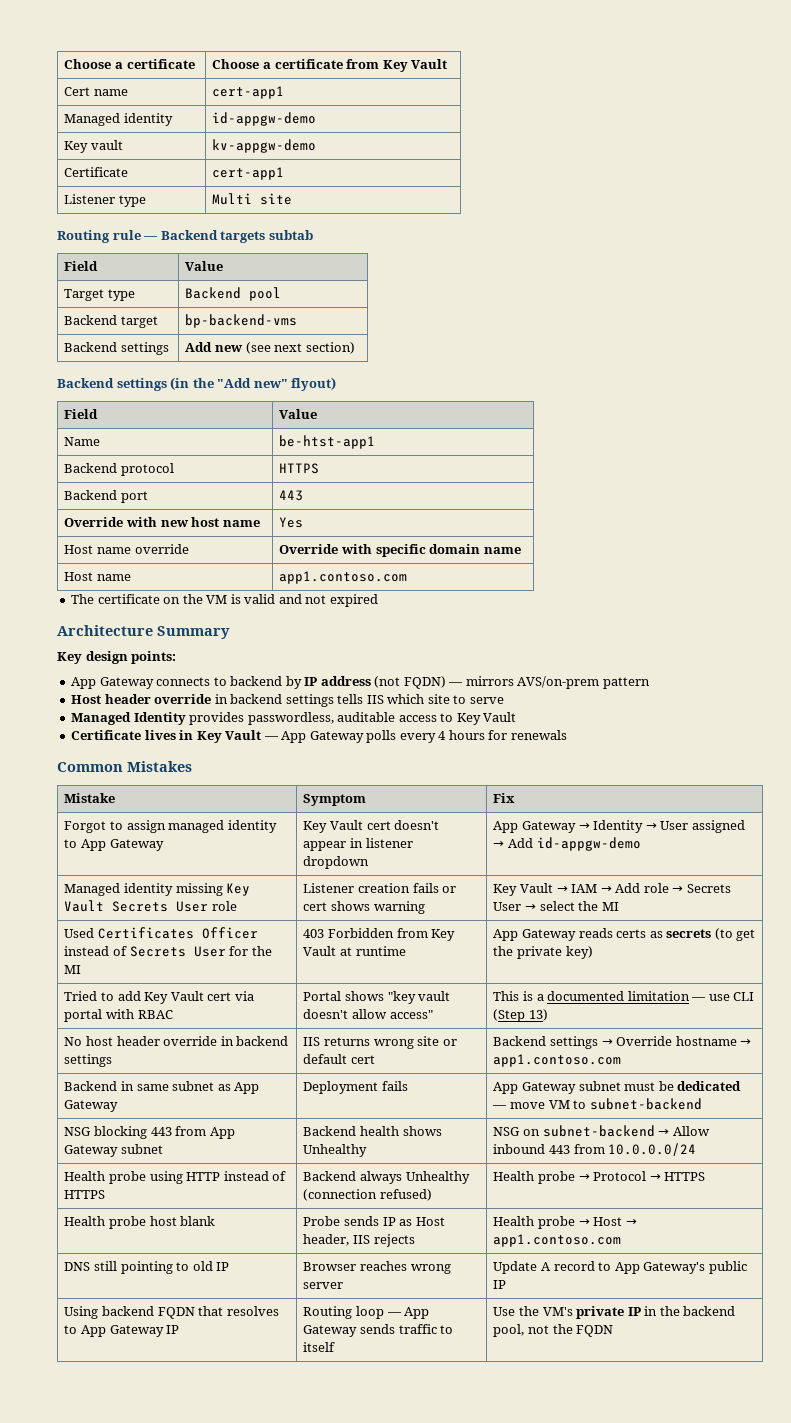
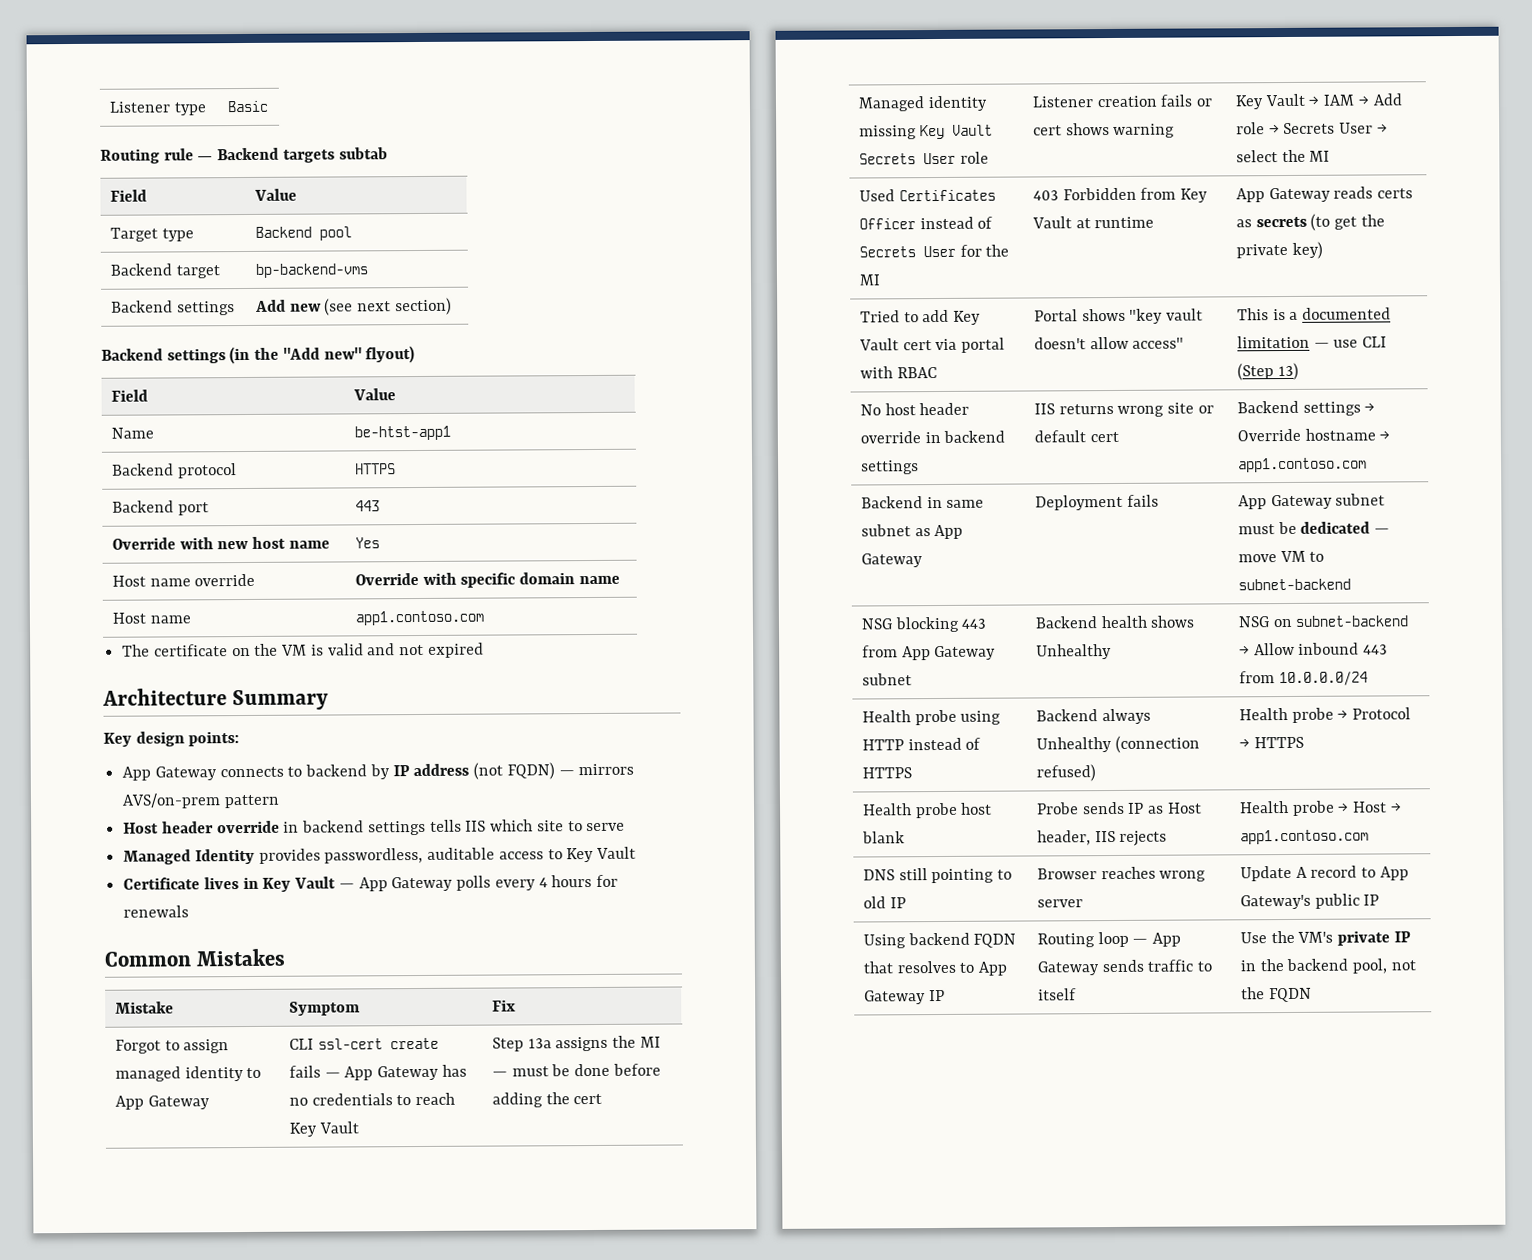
[64,59,195,69] [212,59,448,72] [64,87,128,96] [212,86,285,99] [64,113,173,126] [212,112,317,126] [64,140,123,153] [212,139,317,153] [64,167,129,177] [212,167,285,180] Choose a certificate | Choose a certificate from Key Vault // Cert name | cert-app1 // Managed identity | id-appgw-demo // Key vault | kv-appgw-demo // Certificate | cert-app1 // -> (108, 107) none
[212,193,293,205] Multi site -> [226,100,269,113] Basic
[303,820,440,833] [303,838,413,851] [303,856,370,869] [493,820,745,833] [493,837,641,851] Key Vault cert doesn't appear in listener dropdown | App Gateway → Identity → User assigned → Add id-appgw-demo -> [288,1037,439,1050] [288,1064,467,1081] [288,1092,456,1106] [288,1121,359,1137] [491,1035,661,1052] [491,1063,661,1077] [491,1092,603,1108] CLI ssl-cert create fails — App Gateway has no credentials to reach Key Vault | Step 13a assigns the MI — must be done before adding the cert

